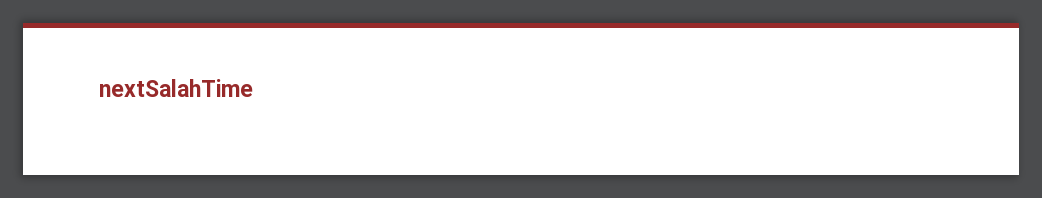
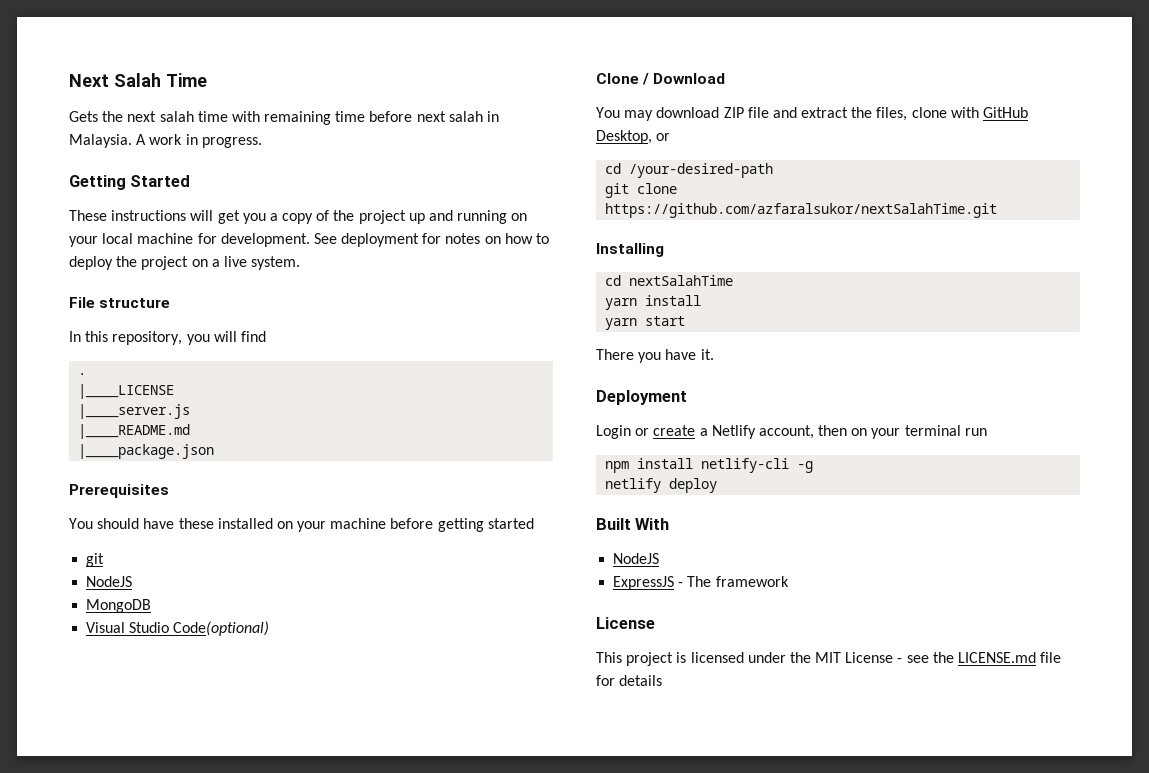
[99,79,253,97] nextSalahTime -> [69,73,207,87] [69,111,500,125] [69,134,262,148] [69,175,191,190] [69,210,528,224] [69,233,550,247] [69,256,301,270] [69,297,171,308] [69,331,266,345] [78,373,87,375] [78,384,175,399] [78,404,191,419] [78,424,191,439] [78,444,215,459] [69,484,169,498] [69,518,534,532] [86,553,105,567] [86,576,133,587] [86,599,152,613] [86,621,270,636] [596,73,726,85] [596,107,1029,121] [596,130,671,144] [605,163,774,178] [605,183,678,198] [605,203,998,218] [596,243,664,257] [605,275,734,286] [605,295,702,310] [605,316,686,330] [596,349,714,363] [596,390,687,405] [596,425,987,439] [605,458,814,473] [605,478,718,493] [596,518,670,530] [613,553,660,564] [613,576,789,590] [596,617,655,629] [596,652,1062,666] [596,675,663,686] Next Salah Time // Gets the next salah time with remaining time before next salah in Malaysia. A work in progress. // Getting Started // These instructions will get you a copy of the project up and running on your local machine for development. See deployment for notes on how to deploy the project on a live system. // File structure // In this repository, you will find // . // |____LICENSE // |____server.js // |____README.md // |____package.json // Prerequisites // You should have these installed on your machine before getting started // git // NodeJS // MongoDB // Visual Studio Code(optional) // Clone / Download // You may download ZIP file and extract the files, clone with GitHub Desktop, or // cd /your-desired-path // git clone https://github.com/azfaralsukor/nextSalahTime.git // Installing // cd nextSalahTime // yarn install // yarn start // There you have it. // Deployment // Login or create a Netlify account, then on your terminal run // npm install netlify-cli -g // netlify deploy // Built With // NodeJS // ExpressJS - The framework // License // This project is licensed under the MIT License - see the LICENSE.md file for details

